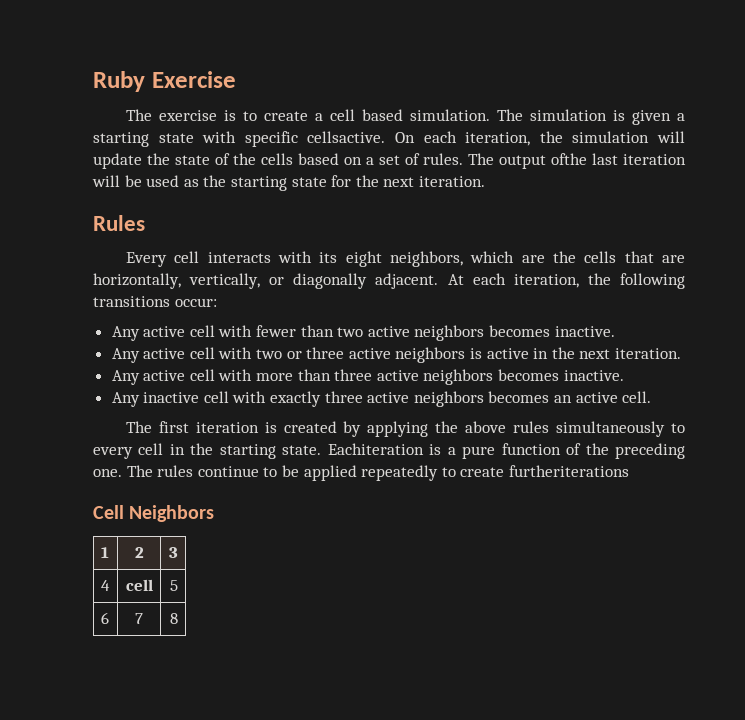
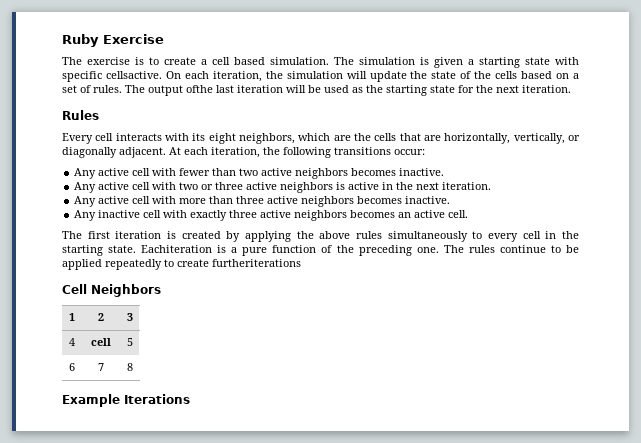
(179, 618) none -> [62,394,190,407] // Example Iterations

